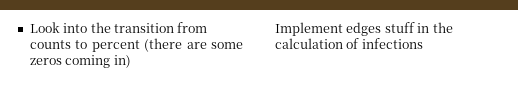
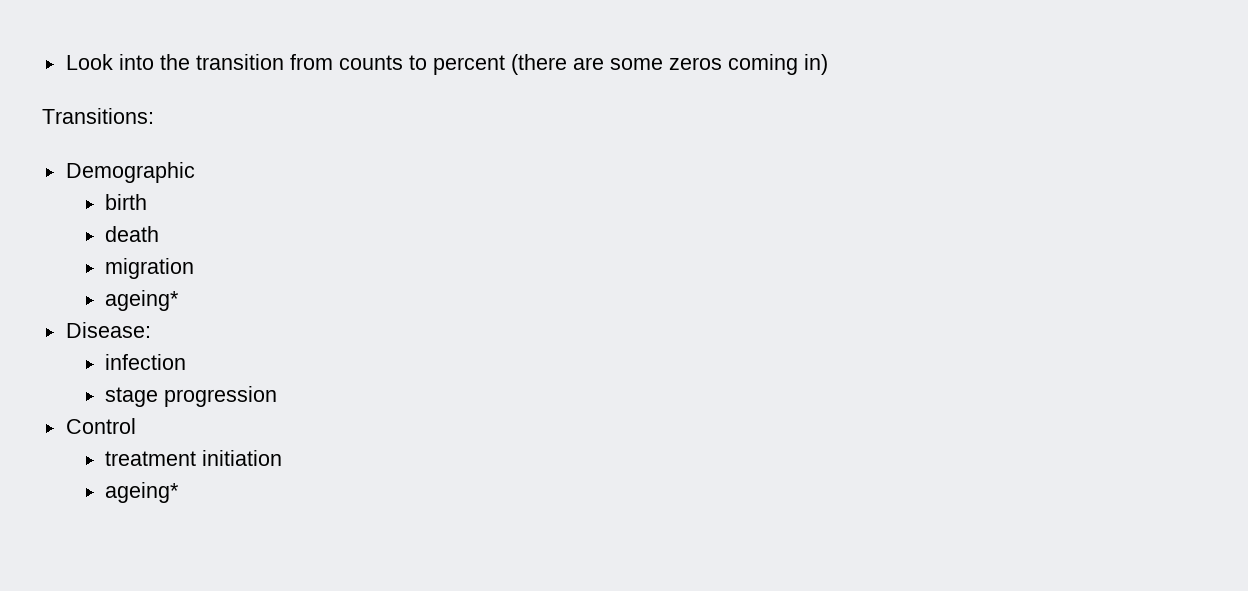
[275,22,453,36] [275,38,423,49] Implement edges stuff in the calculation of infections -> [42,108,154,124] [65,162,195,183] [105,194,148,210] [105,226,160,242] [105,258,195,279] [105,290,180,311] [65,322,151,338] [105,354,187,370] [105,386,278,407] [65,418,136,434] [105,450,283,466] [105,482,180,503] Transitions: // Demographic // birth // death // migration // ageing* // Disease: // infection // stage progression // Control // treatment initiation // ageing*

